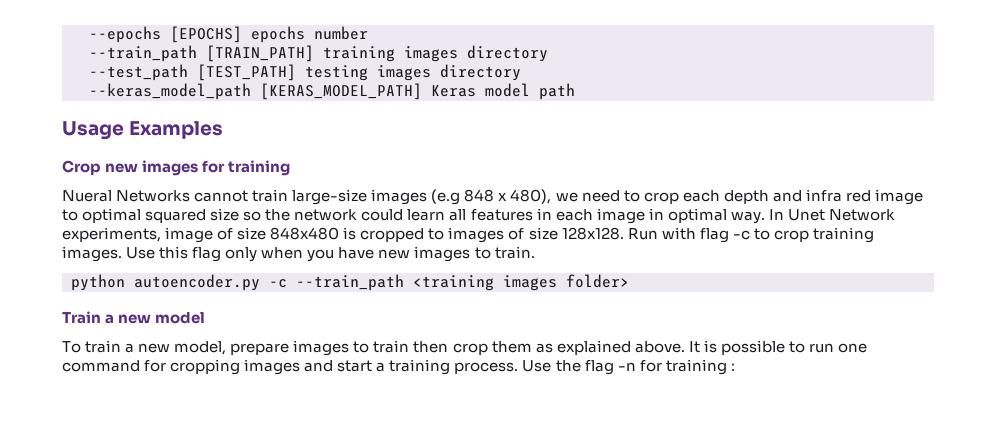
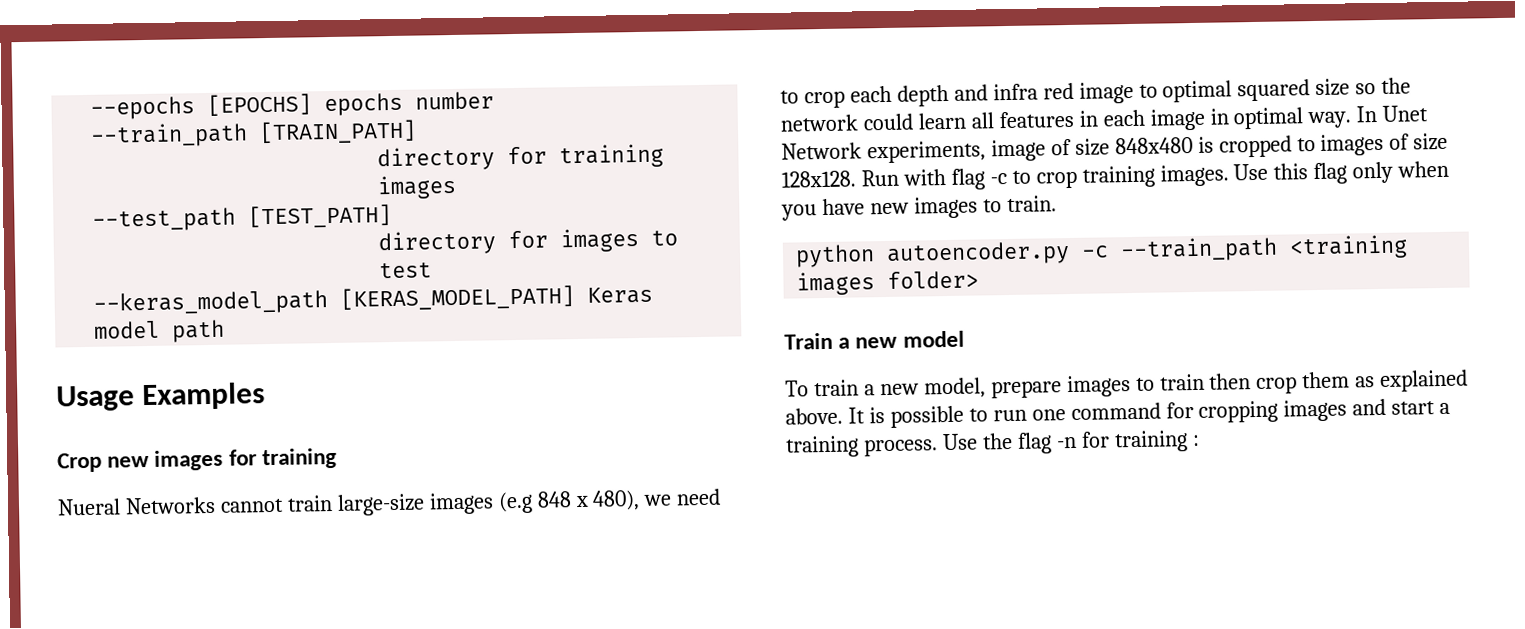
(314, 53) none -> [377,146,548,172] // directory for
[467,45,548,62] directory -> (458, 187) none
[305,64,521,81] testing images directory -> [378,227,679,256] [379,262,433,279] // directory for images to test

